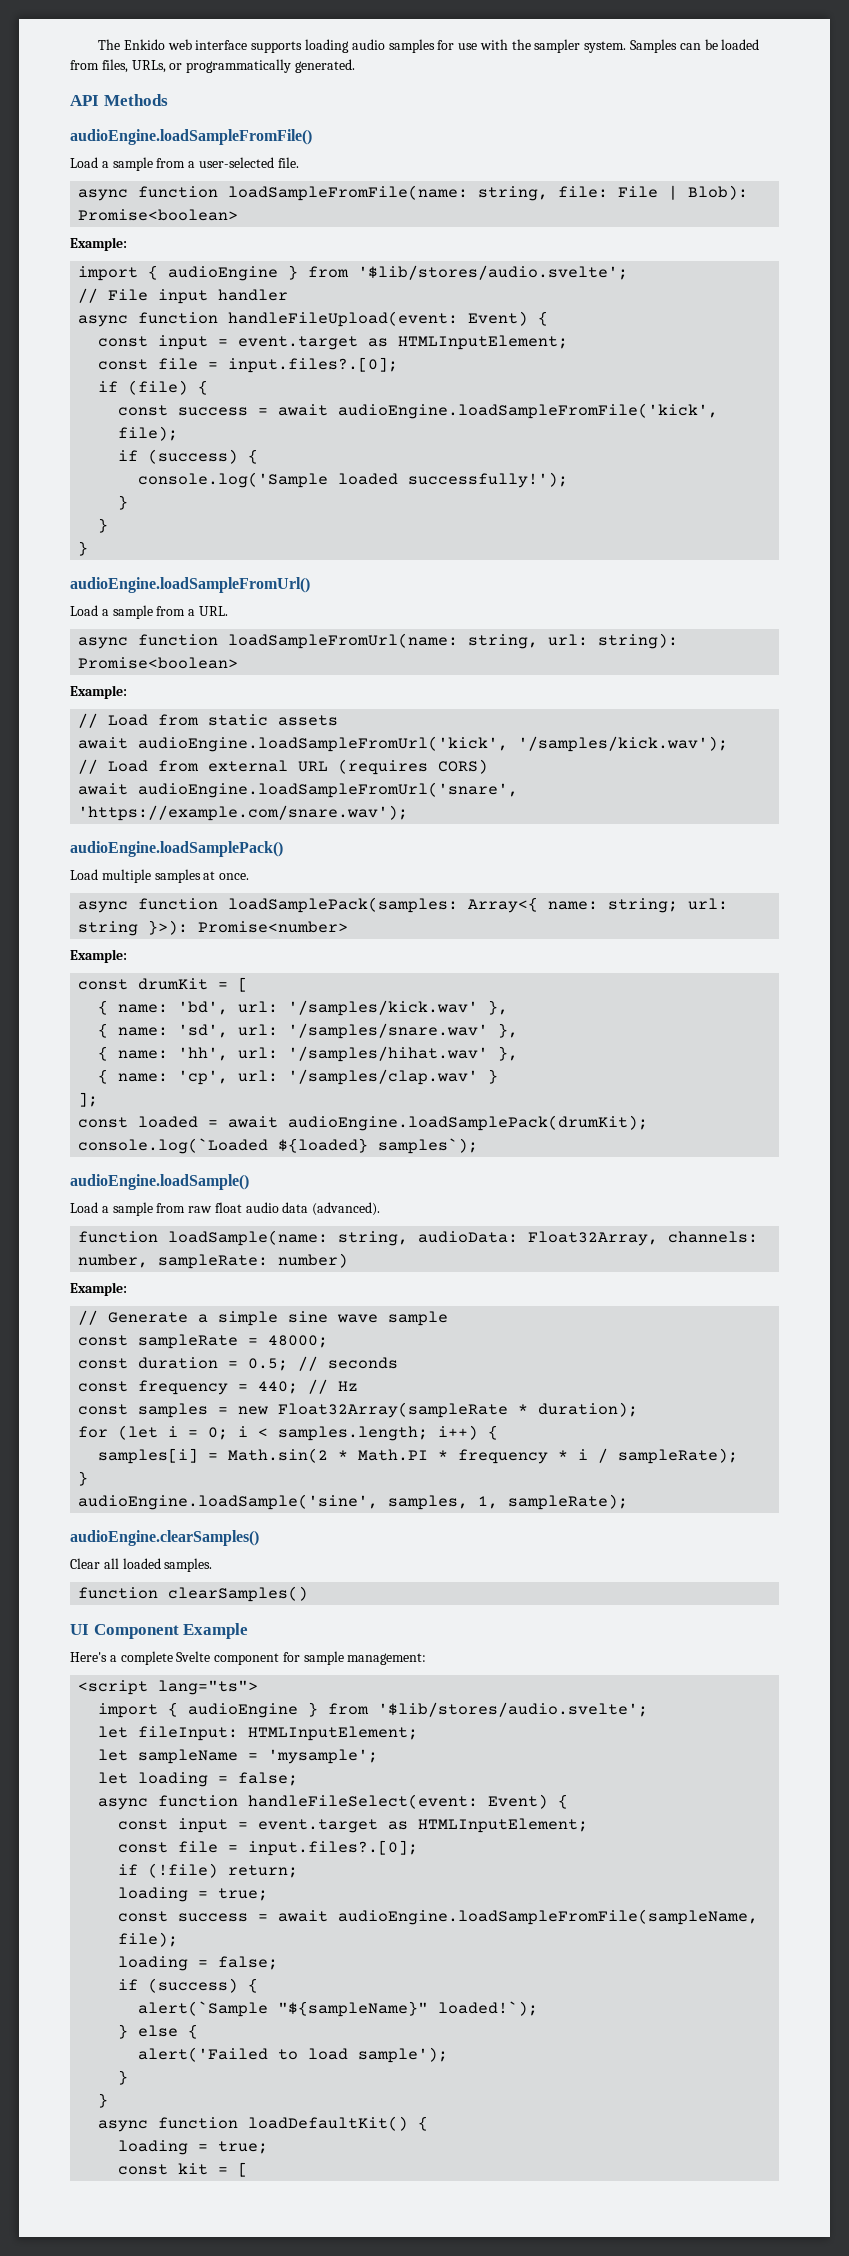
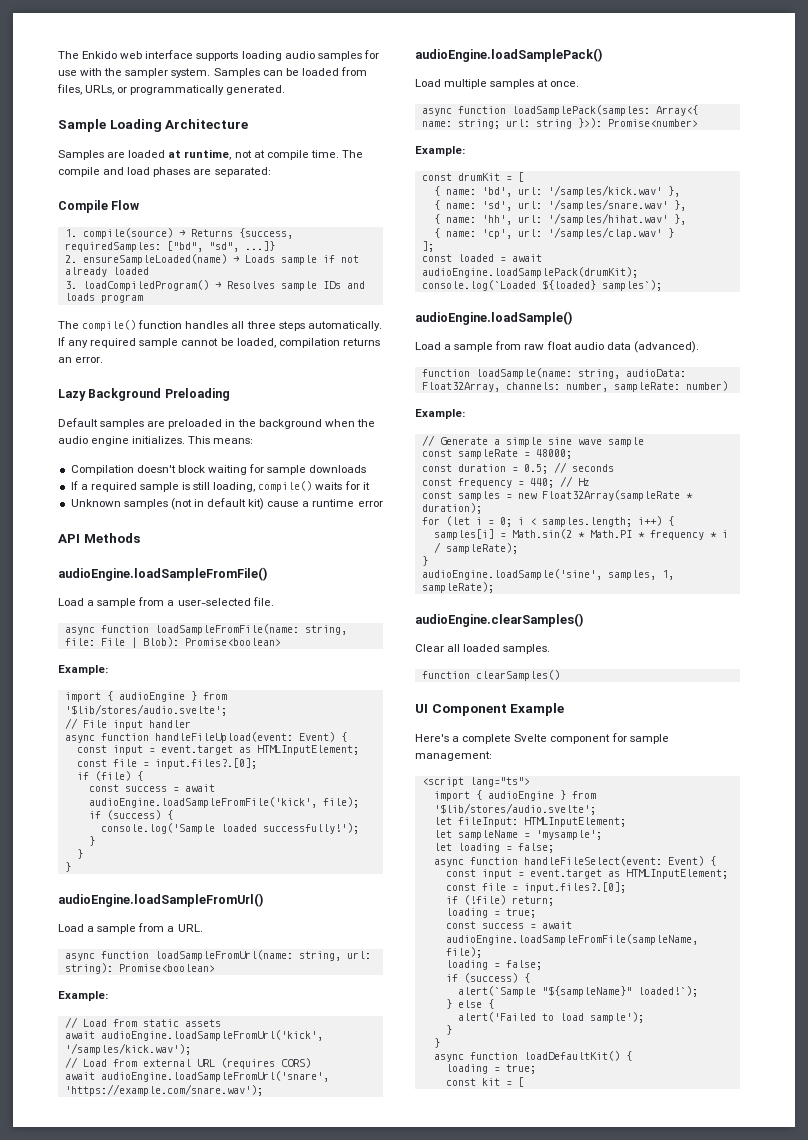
(355, 66) none -> [58,119,249,132] [58,149,363,160] [58,167,271,177] [58,200,140,213] [64,228,293,239] [64,241,275,252] [64,254,359,265] [64,267,149,277] [64,280,365,291] [64,293,143,303] [58,320,382,331] [58,337,380,348] [58,357,104,363] [58,388,230,401] [58,418,375,429] [58,436,254,446] [70,464,367,475] [70,481,370,492] [70,498,383,510] // Sample Loading Architecture // Samples are loaded at runtime, not at compile time. The compile and load phases are separated: // Compile Flow // 1. compile(source) → Returns {success, requiredSamples: ["bd", "sd", ...]} // 2. ensureSampleLoaded(name) → Loads sample if not already loaded // 3. loadCompiledProgram() → Resolves sample IDs and loads program // The compile() function handles all three steps automatically. If any required sample cannot be loaded, compilation returns an error. // Lazy Background Preloading // Default samples are preloaded in the background when the audio engine initializes. This means: // Compilation doesn't block waiting for sample downloads // If a required sample is still loading, compile() waits for it // Unknown samples (not in default kit) cause a runtime error

